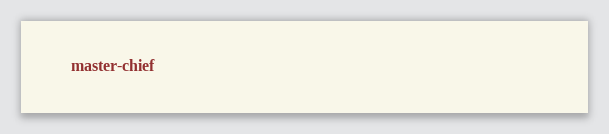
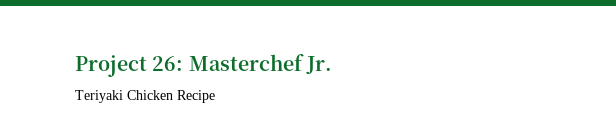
[71,59,155,71] master-chief -> [75,54,332,77] [75,90,215,103] Project 26: Masterchef Jr. // Teriyaki Chicken Recipe

